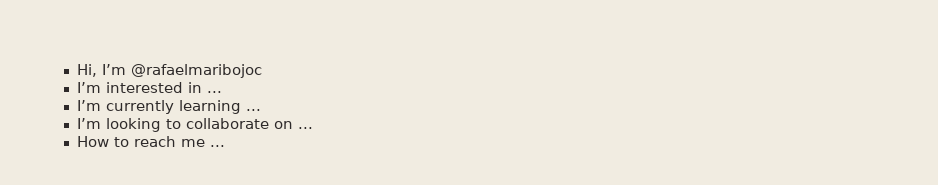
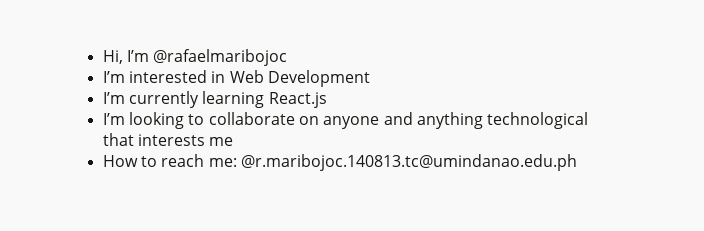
[206,91,222,93] ... -> [229,70,370,87] Web Development
[245,109,261,111] ... -> [268,92,327,108] React.js
[297,127,313,129] ... -> [323,112,589,129] [102,133,234,146] anyone and anything technological that interests me
[180,139,225,147] me ... -> [208,154,577,171] me: @r.maribojoc.140813.tc@umindanao.edu.ph

